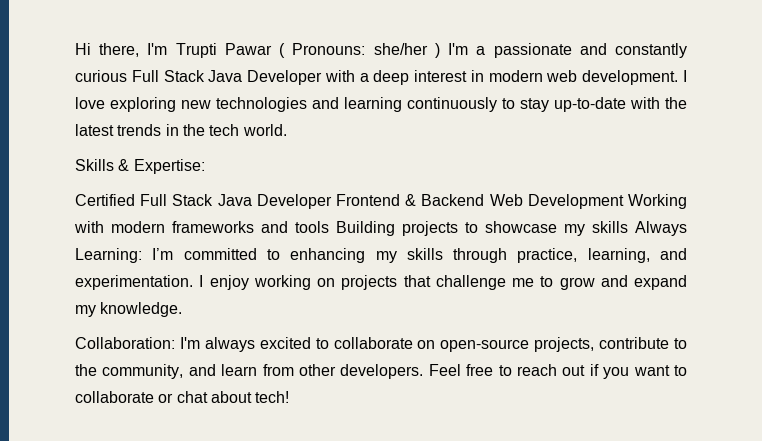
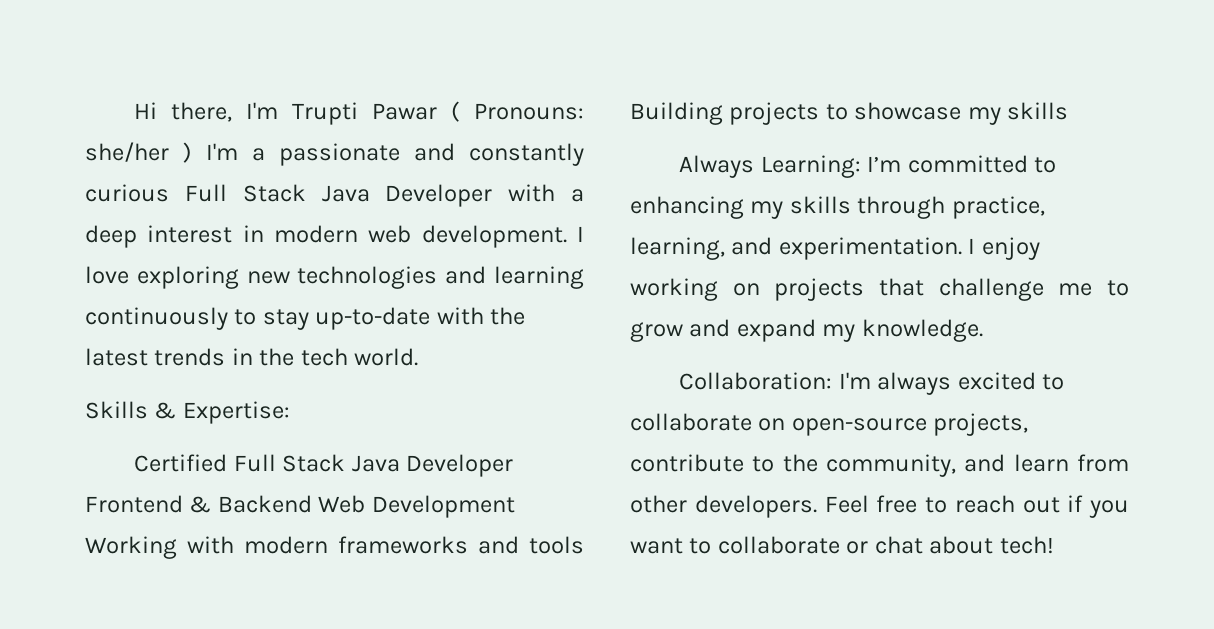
(628, 227) none -> (1069, 111) //

